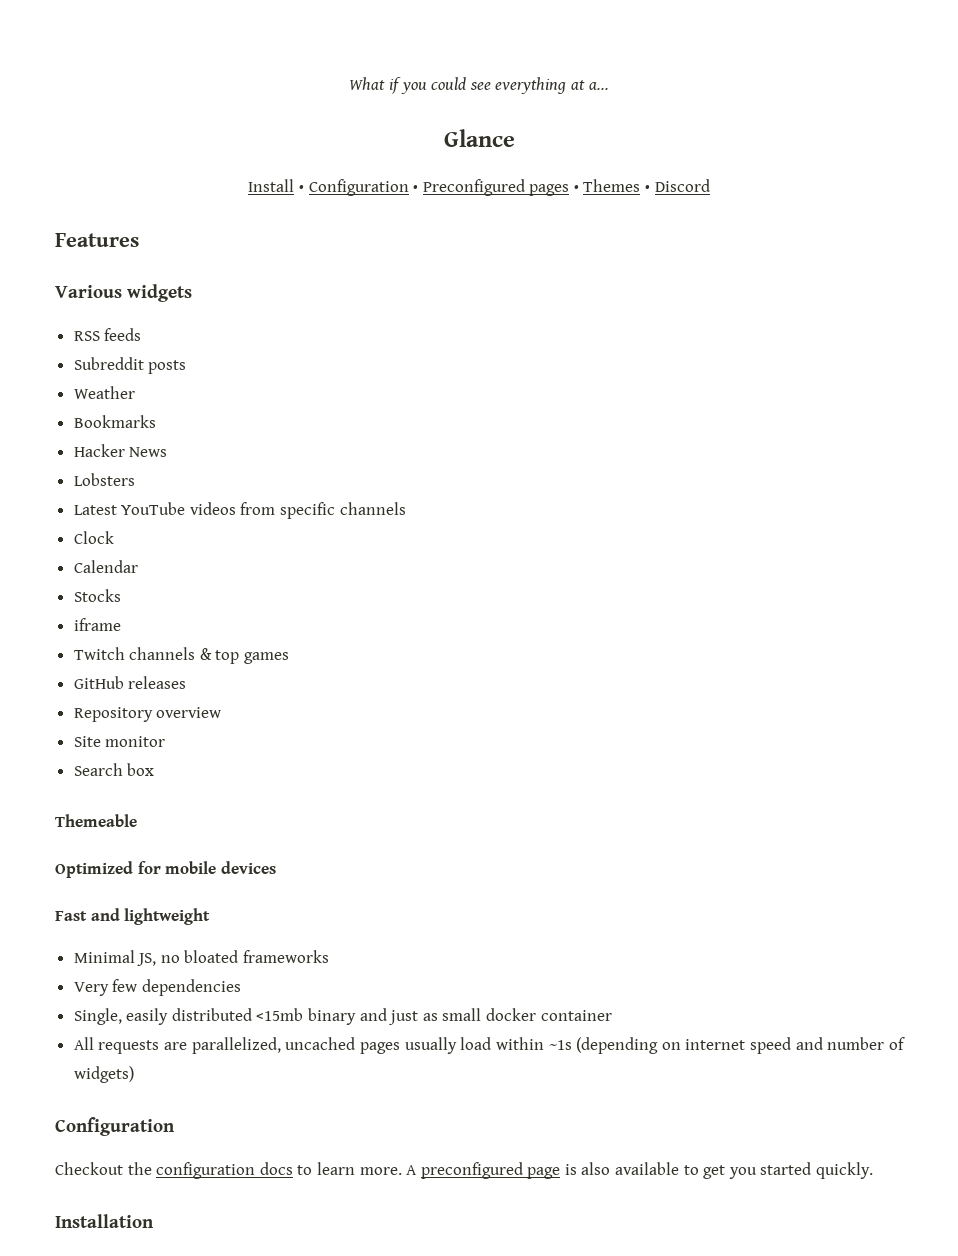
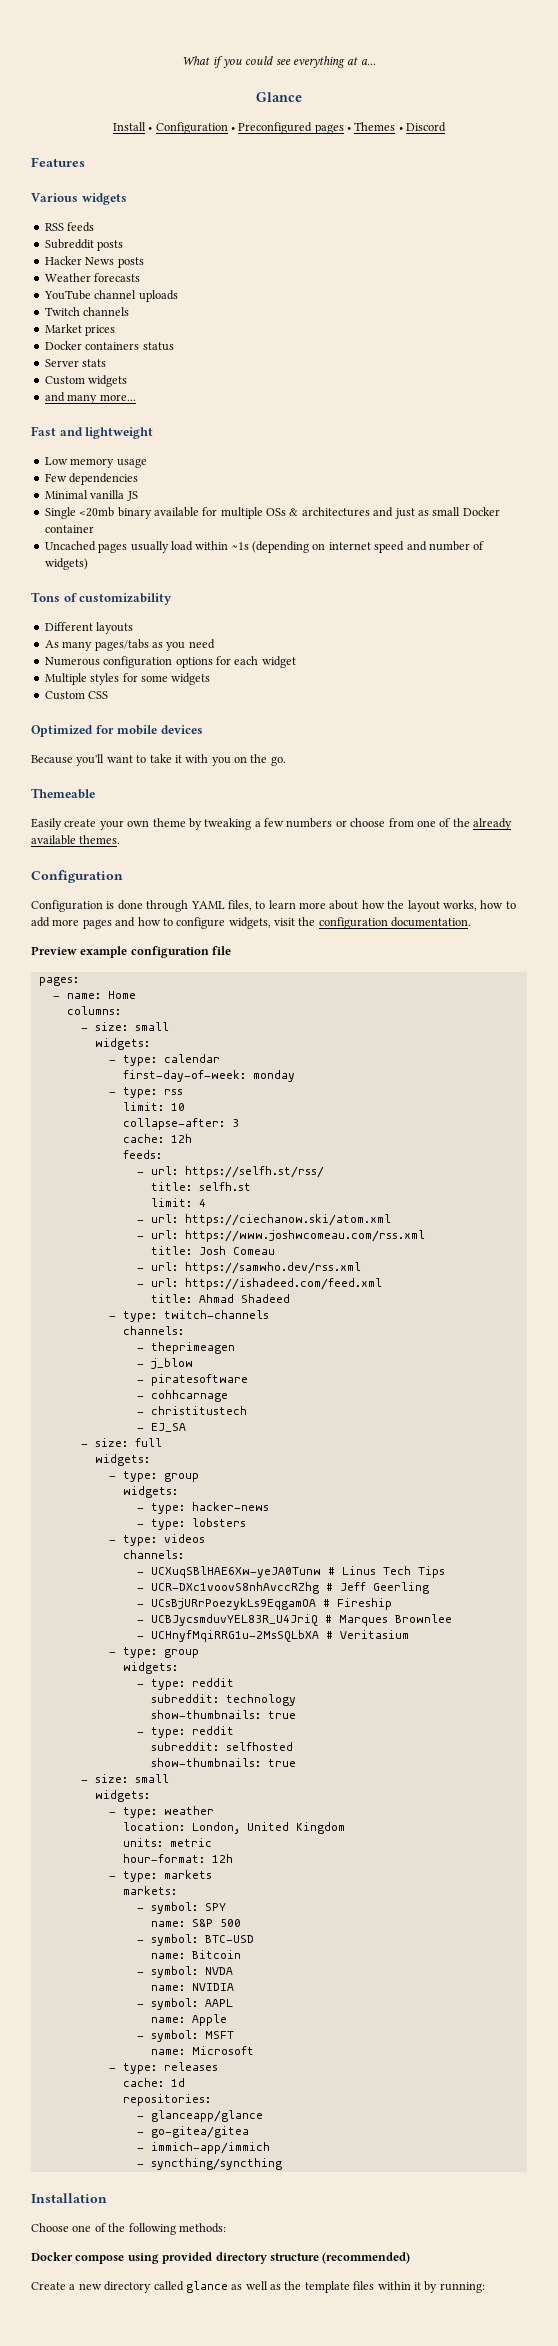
[73,386,135,399] [73,415,156,428] // Weather // Bookmarks -> (124, 245) none
[73,473,135,486] [73,502,406,519] [73,531,114,544] [73,560,138,573] [73,589,121,602] [73,618,121,631] [73,647,290,664] [73,676,187,689] [73,707,222,722] [73,736,166,747] [73,763,155,776] [55,814,137,827] [55,861,276,878] [55,908,211,925] [73,950,330,966] [73,979,241,996] [73,1008,357,1025] // Lobsters // Latest YouTube videos from specific channels // Clock // Calendar // Stocks // iframe // Twitch channels & top games // GitHub releases // Repository overview // Site monitor // Search box // Themeable // Optimized for mobile devices // Fast and lightweight // Minimal JS, no bloated frameworks // Very few dependencies // Single, easily distributed <15mb binary -> [117,257,144,268] [44,273,141,282] [43,290,178,302] [44,307,130,316] [44,324,116,336] [44,341,174,351] [44,359,107,367] [44,375,128,387] [44,392,136,404] [31,426,154,439] [44,457,147,468] [44,473,139,485] [44,490,138,501] [44,507,370,519] posts // Weather forecasts // YouTube channel uploads // Twitch channels // Market prices // Docker containers status // Server stats // Custom widgets // and many more... // Fast and lightweight // Low memory usage // Few dependencies // Minimal vanilla JS // Single <20mb binary available for multiple OSs & architectures
[486,1008,537,1021] docker -> [462,507,500,516] Docker
[73,1037,356,1054] All requests are parallelized, uncached -> [44,541,96,551] Uncached
[55,1117,175,1136] [55,1162,874,1179] [55,1214,154,1228] Configuration // Checkout the configuration docs to learn more. A preconfigured page is also available to get you started quickly. // Installation -> [31,592,173,605] [44,622,134,634] [44,639,215,651] [44,656,296,668] [44,673,211,685] [44,691,109,700] [31,725,203,737] [31,754,286,766] [31,788,95,799] [31,818,512,830] [31,835,121,845] [31,870,123,883] [31,900,516,912] [31,917,472,929] [31,946,232,958] [38,977,79,986] [52,991,136,999] [66,1006,121,1015] [80,1022,169,1031] [94,1038,150,1050] [108,1054,220,1066] [122,1070,295,1082] [108,1087,183,1098] [122,1102,185,1111] [122,1118,239,1130] [122,1134,192,1143] [122,1150,162,1159] [136,1166,324,1178] [150,1182,251,1191] [150,1198,206,1207] [136,1214,391,1226] [136,1230,425,1242] [150,1246,275,1255] [136,1262,361,1274] [136,1278,382,1290] [150,1294,290,1303] [108,1310,269,1322] [122,1326,184,1335] [136,1342,235,1354] [136,1358,193,1369] [136,1374,248,1386] [136,1390,228,1402] [136,1406,247,1415] [136,1423,186,1432] [80,1438,162,1447] [94,1454,150,1466] [108,1471,199,1482] [122,1486,178,1498] [136,1502,269,1514] [136,1518,246,1530] [108,1534,205,1546] [122,1550,184,1559] [136,1566,445,1578] [136,1582,429,1594] [136,1598,392,1610] [136,1614,452,1626] [136,1630,409,1642] [108,1647,199,1658] [122,1662,178,1674] [136,1678,234,1690] [150,1694,296,1706] [150,1710,296,1719] [136,1726,234,1738] [150,1742,293,1751] [150,1758,296,1767] [80,1774,169,1783] [94,1790,150,1802] [108,1806,214,1818] [122,1822,345,1834] [122,1838,212,1847] [122,1854,233,1863] [108,1870,212,1882] [122,1886,177,1895] [136,1902,226,1914] [150,1919,241,1927] [136,1934,254,1946] [150,1950,241,1959] [136,1966,233,1978] [150,1983,234,1991] [136,1998,233,2010] [150,2014,227,2026] [136,2030,234,2042] [150,2046,254,2055] [108,2062,218,2074] [122,2078,185,2087] [122,2094,211,2106] [136,2110,263,2122] [136,2126,249,2138] [136,2142,270,2154] [136,2158,282,2170] [31,2193,107,2203] [31,2223,226,2235] [31,2252,411,2264] [31,2281,485,2293] Tons of customizability // Different layouts // As many pages/tabs as you need // Numerous configuration options for each widget // Multiple styles for some widgets // Custom CSS // Optimized for mobile devices // Because you'll want to take it with you on the go. // Themeable // Easily create your own theme by tweaking a few numbers or choose from one of the already available themes. // Configuration // Configuration is done through YAML files, to learn more about how the layout works, how to add more pages and how to configure widgets, visit the configuration documentation. // Preview example configuration file // pages: // - name: Home // columns: // - size: small // widgets: // - type: calendar // first-day-of-week: monday // - type: rss // limit: 10 // collapse-after: 3 // cache: 12h // feeds: // - url: https://selfh.st/rss/ // title: selfh.st // limit: 4 // - url: https://ciechanow.ski/atom.xml // - url: https://www.joshwcomeau.com/rss.xml // title: Josh Comeau // - url: https://samwho.dev/rss.xml // - url: https://ishadeed.com/feed.xml // title: Ahmad Shadeed // - type: twitch-channels // channels: // - theprimeagen // - j_blow // - piratesoftware // - cohhcarnage // - christitustech // - EJ_SA // - size: full // widgets: // - type: group // widgets: // - type: hacker-news // - type: lobsters // - type: videos // channels: // - UCXuqSBlHAE6Xw-yeJA0Tunw # Linus Tech Tips // - UCR-DXc1voovS8nhAvccRZhg # Jeff Geerling // - UCsBjURrPoezykLs9EqgamOA # Fireship // - UCBJycsmduvYEL83R_U4JriQ # Marques Brownlee // - UCHnyfMqiRRG1u-2MsSQLbXA # Veritasium // - type: group // widgets: // - type: reddit // subreddit: technology // show-thumbnails: true // - type: reddit // subreddit: selfhosted // show-thumbnails: true // - size: small // widgets: // - type: weather // location: London, United Kingdom // units: metric // hour-format: 12h // - type: markets // markets: // - symbol: SPY // name: S&P 500 // - symbol: BTC-USD // name: Bitcoin // - symbol: NVDA // name: NVIDIA // - symbol: AAPL // name: Apple // - symbol: MSFT // name: Microsoft // - type: releases // cache: 1d // repositories: // - glanceapp/glance // - go-gitea/gitea // - immich-app/immich // - syncthing/syncthing // Installation // Choose one of the following methods: // Docker compose using provided directory structure (recommended) // Create a new directory called glance as well as the template files within it by running:

